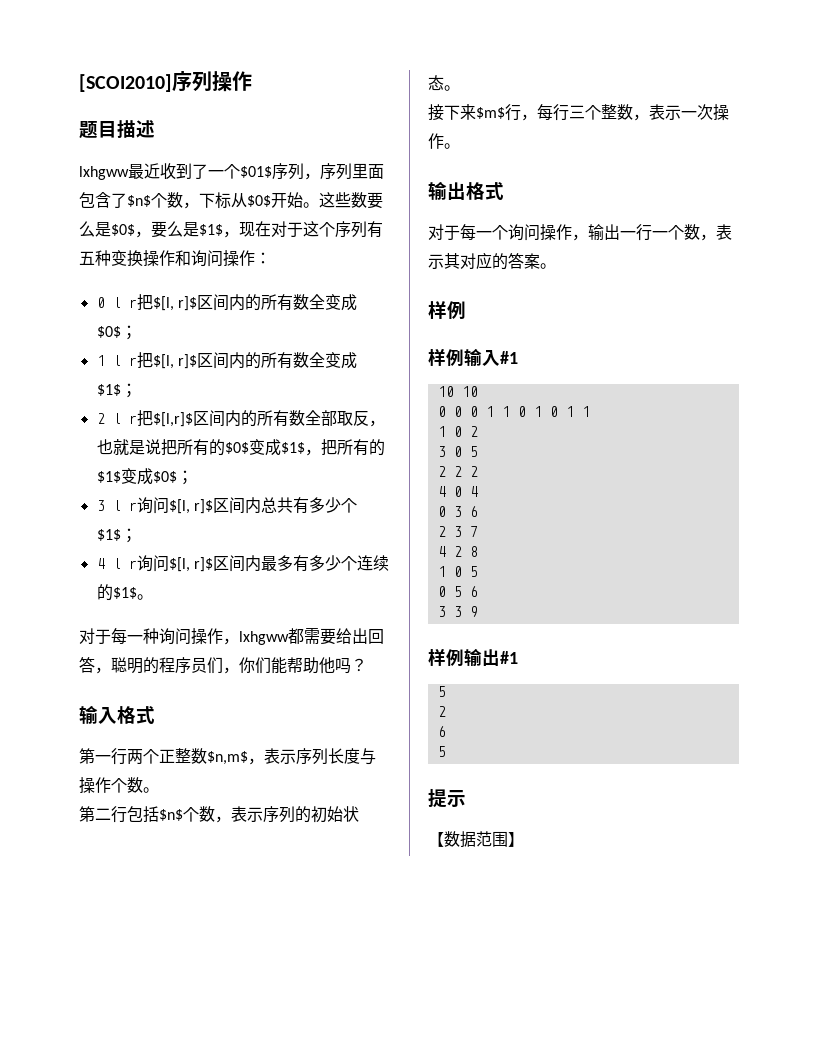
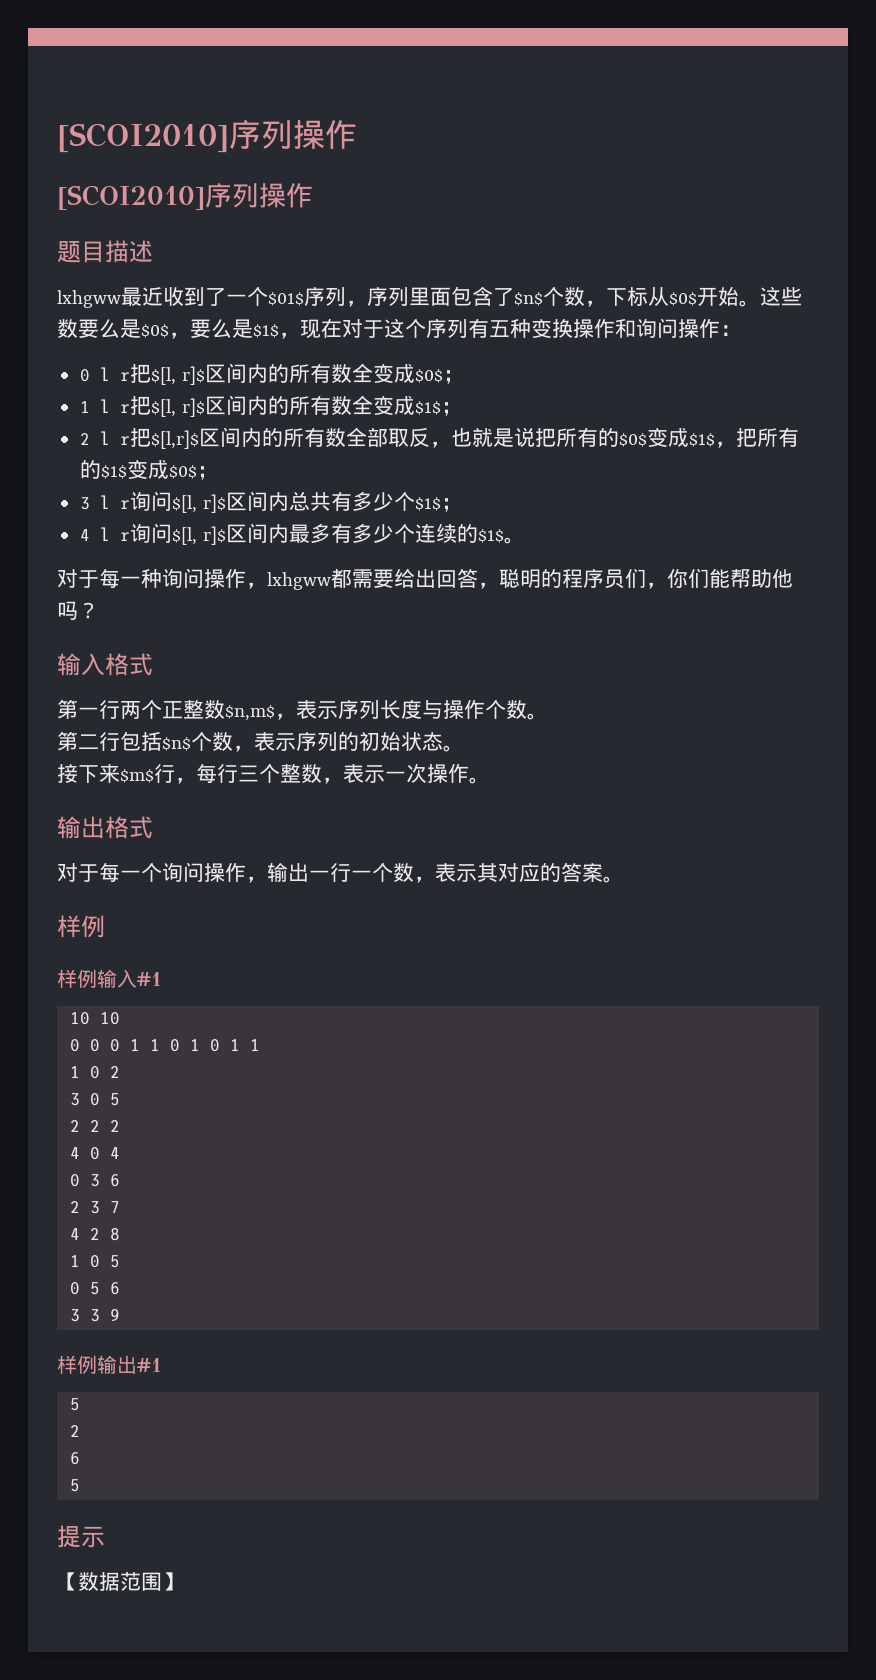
[79,71,252,92] [SCOI2010]序列操作 -> [57,120,357,153] [57,183,313,210] [SCOI2010]序列操作 // [SCOI2010]序列操作

